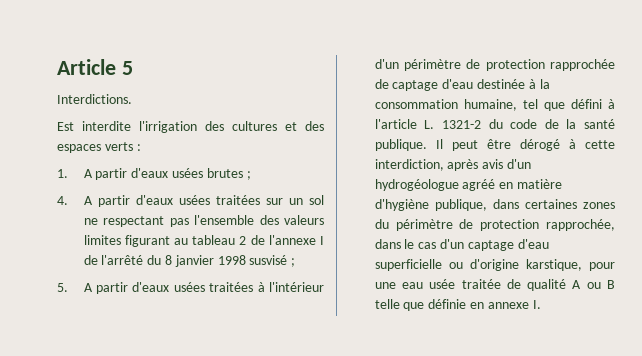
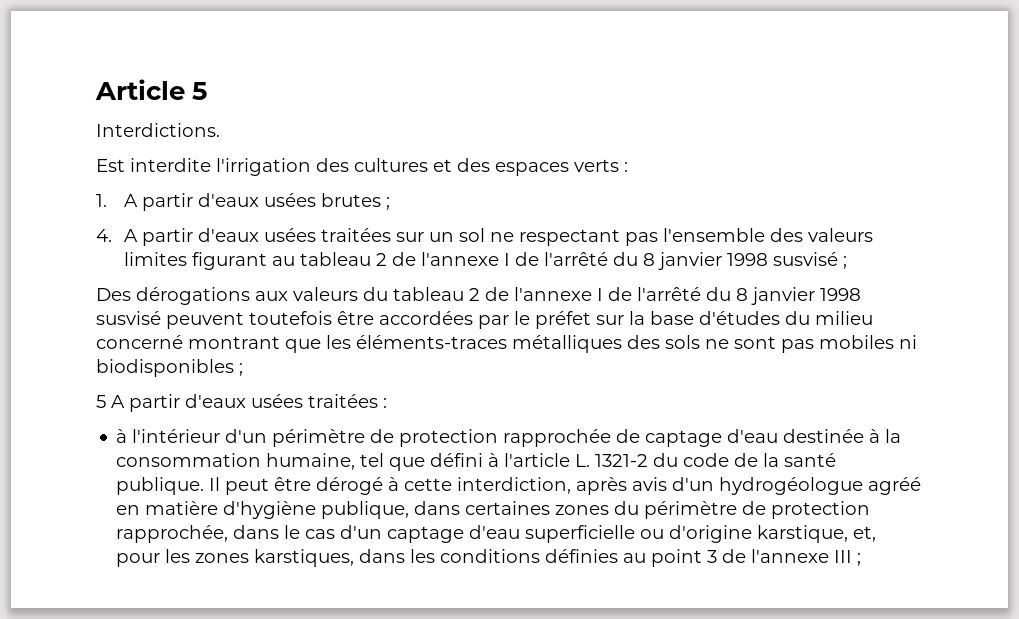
[57,282,254,294] 5. A partir d'eaux usées traitées -> [96,287,861,305] [96,311,873,329] [96,335,917,353] [96,359,243,377] [96,394,387,412] Des dérogations aux valeurs du tableau 2 de l'annexe I de l'arrêté du 8 janvier 1998 susvisé peuvent toutefois être accordées par le préfet sur la base d'études du milieu concerné montrant que les éléments-traces métalliques des sols ne sont pas mobiles ni biodisponibles ; // 5 A partir d'eaux usées traitées : //
[589,262,615,271] [374,279,615,291] [374,299,541,311] pour une eau usée traitée de qualité A ou B telle que définie en annexe I. -> [853,526,877,542] [116,549,862,567] et, pour les zones karstiques, dans les conditions définies au point 3 de l'annexe III ;

